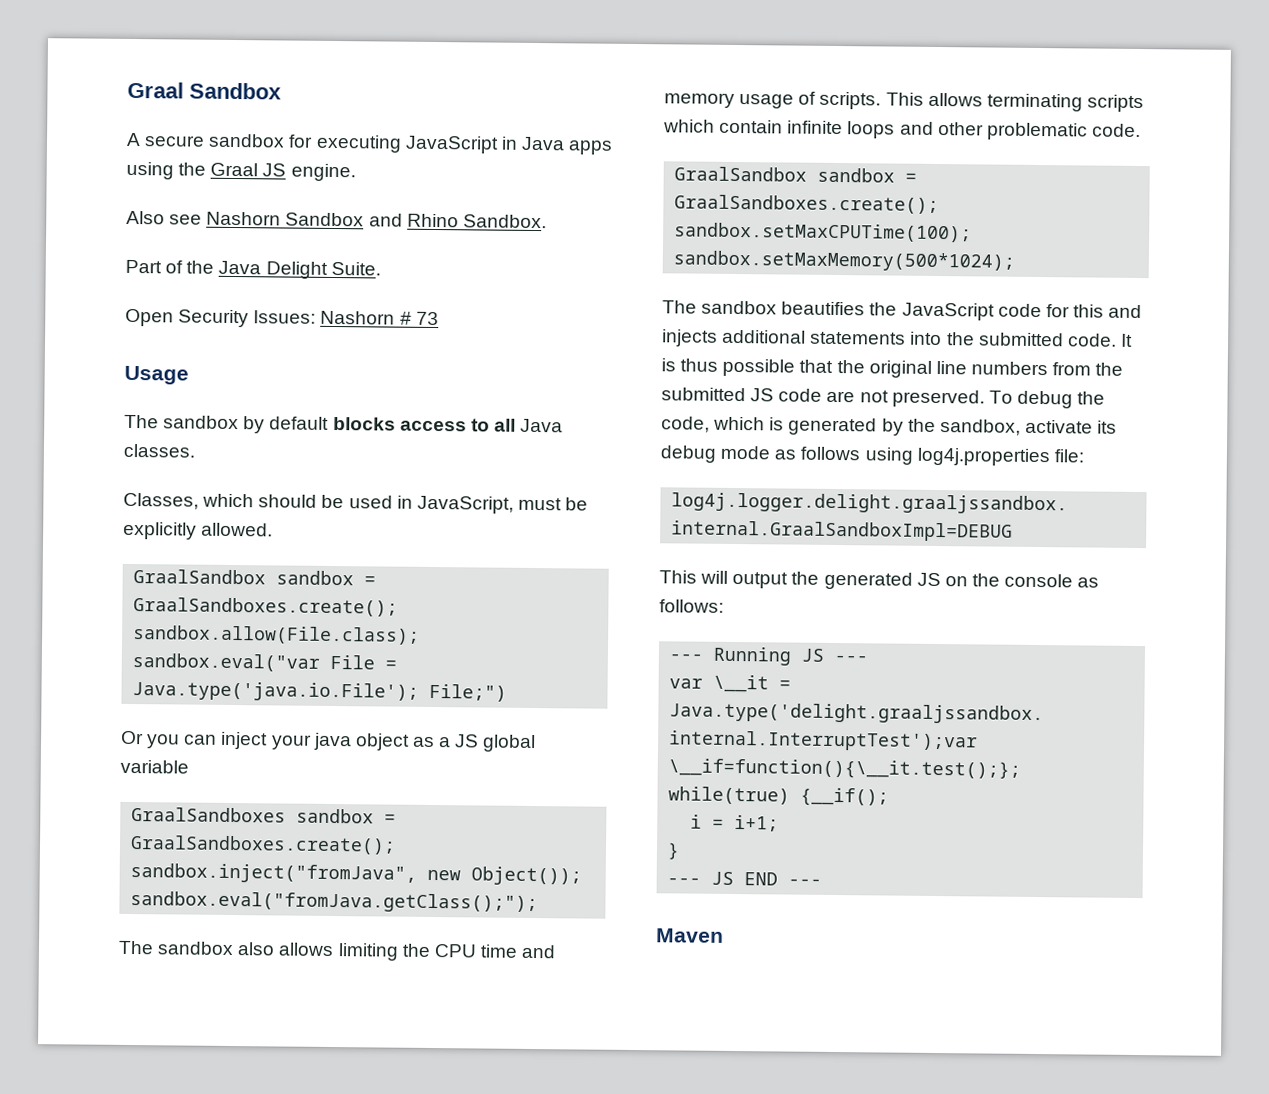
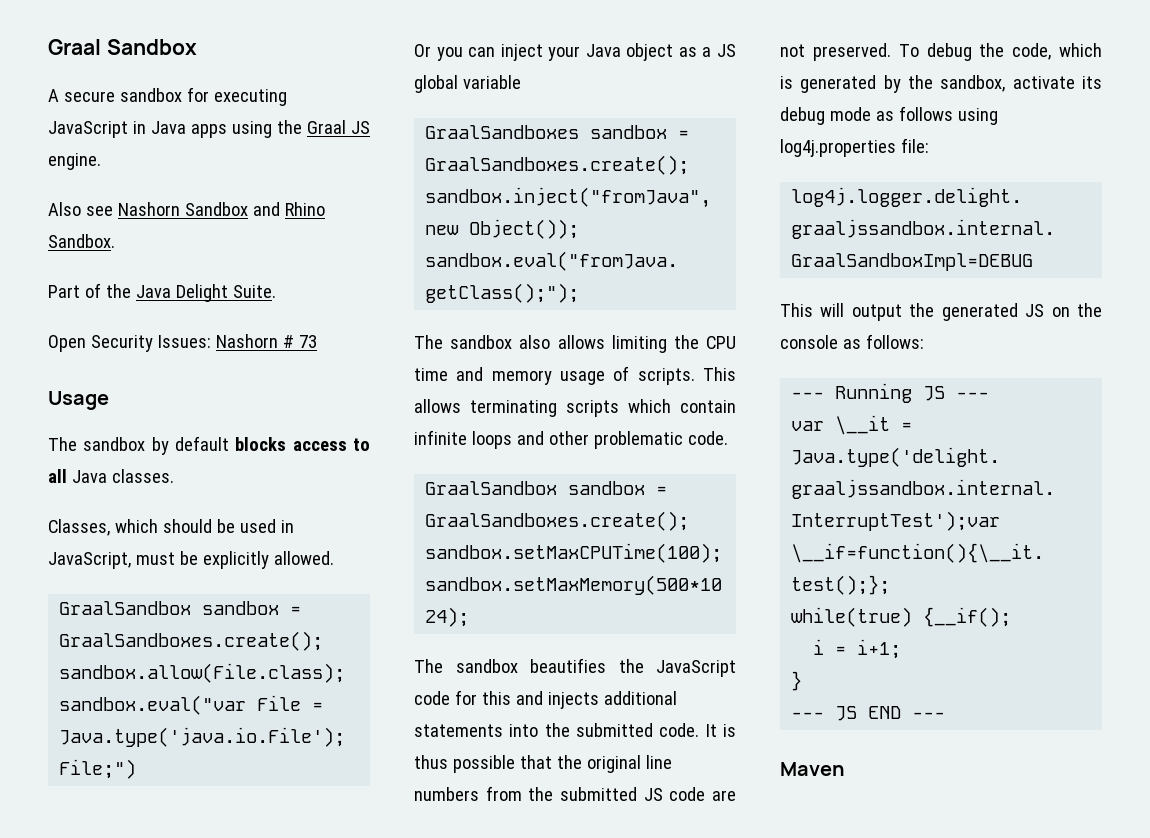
[312,732,352,751] java -> [585,44,621,57] Java

